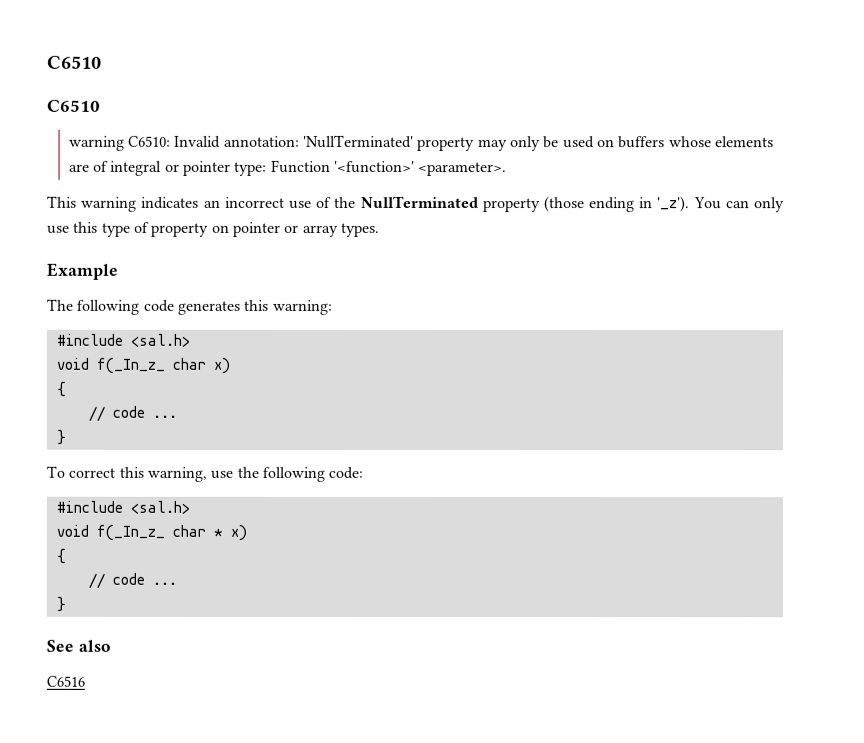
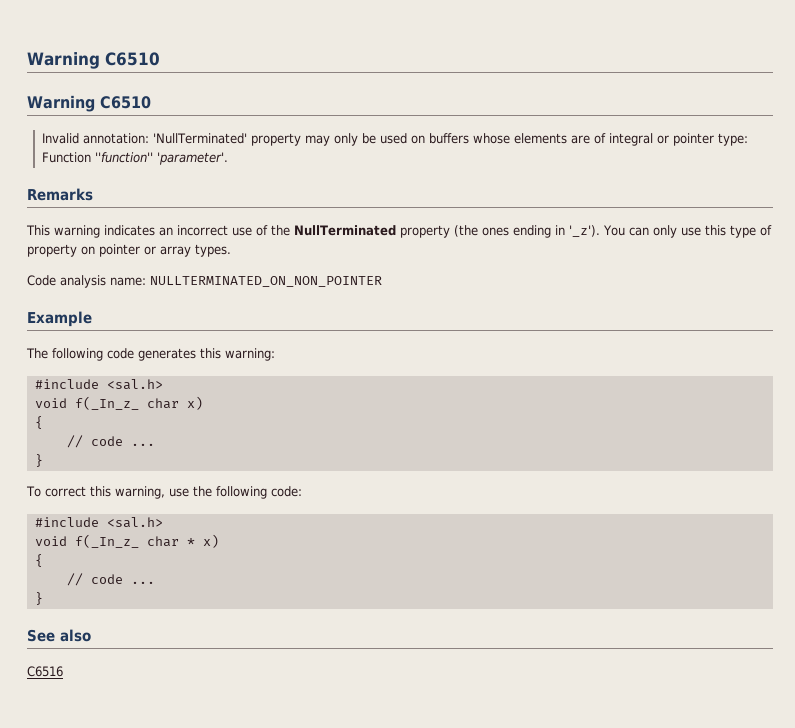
[47,55,102,69] [47,99,101,112] [68,135,172,151] C6510 // C6510 // warning C6510: -> [27,52,160,69] [27,95,151,112] Warning C6510 // Warning C6510 //
[333,160,508,177] '<function>' <parameter>. -> [94,152,228,165] [27,188,93,201] ''function'' 'parameter'. // Remarks
[543,196,585,213] (those -> [453,225,509,237] (the ones
(380, 229) none -> [27,275,382,288] // Code analysis name: NULLTERMINATED_ON_NON_POINTER

